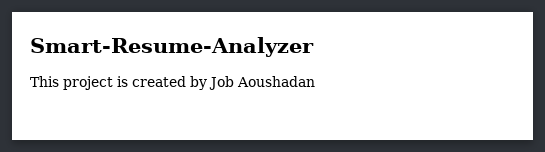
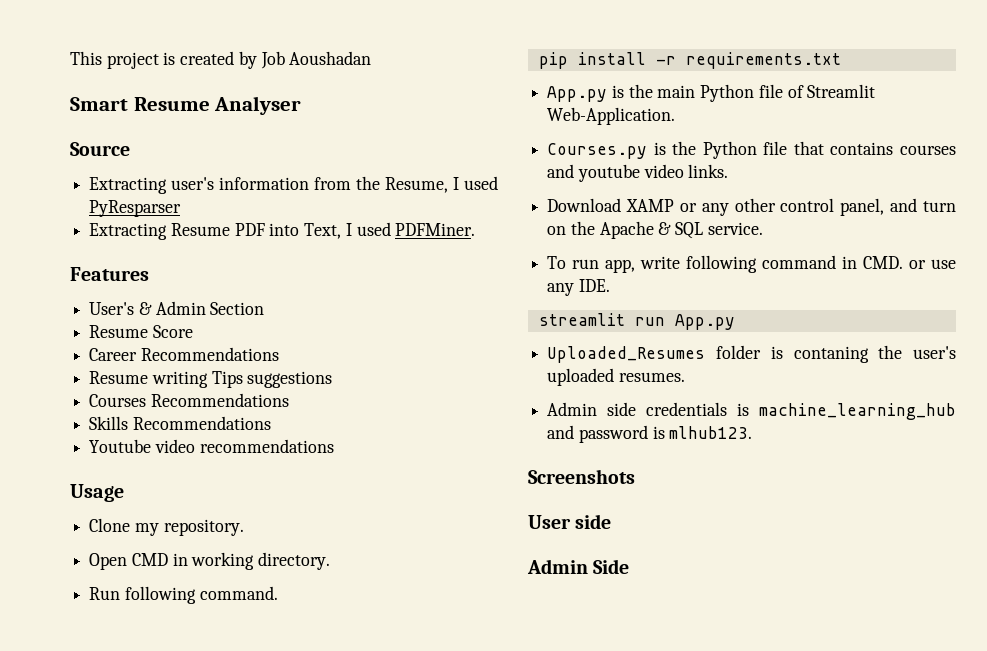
[30,37,314,57] Smart-Resume-Analyzer // -> (70, 58) none
(315, 81) none -> [70,96,302,115] [70,142,130,156] [89,176,499,194] [89,200,182,217] [89,222,476,240] [70,267,149,281] [89,301,265,315] [89,325,193,338] [89,347,279,361] [89,371,333,388] [89,393,289,407] [89,416,271,430] [89,439,334,453] [70,484,124,502] [89,518,244,536] [89,552,331,570] [89,586,278,604] [538,52,841,69] [547,84,876,102] [547,107,676,125] [547,141,956,159] [547,164,729,182] [547,198,956,216] [547,221,763,239] [547,255,956,273] [547,279,610,296] [538,313,735,330] [547,345,956,363] [547,368,685,386] [547,402,956,420] [547,425,753,443] [528,469,635,484] [528,514,612,529] [527,559,630,574] // Smart Resume Analyser // Source // Extracting user's information from the Resume, I used PyResparser // Extracting Resume PDF into Text, I used PDFMiner. // Features // User's & Admin Section // Resume Score // Career Recommendations // Resume writing Tips suggestions // Courses Recommendations // Skills Recommendations // Youtube video recommendations // Usage // Clone my repository. // Open CMD in working directory. // Run following command. // pip install -r requirements.txt // App.py is the main Python file of Streamlit Web-Application. // Courses.py is the Python file that contains courses and youtube video links. // Download XAMP or any other control panel, and turn on the Apache & SQL service. // To run app, write following command in CMD. or use any IDE. // streamlit run App.py // Uploaded_Resumes folder is contaning the user's uploaded resumes. // Admin side credentials is machine_learning_hub and password is mlhub123. // Screenshots // User side // Admin Side

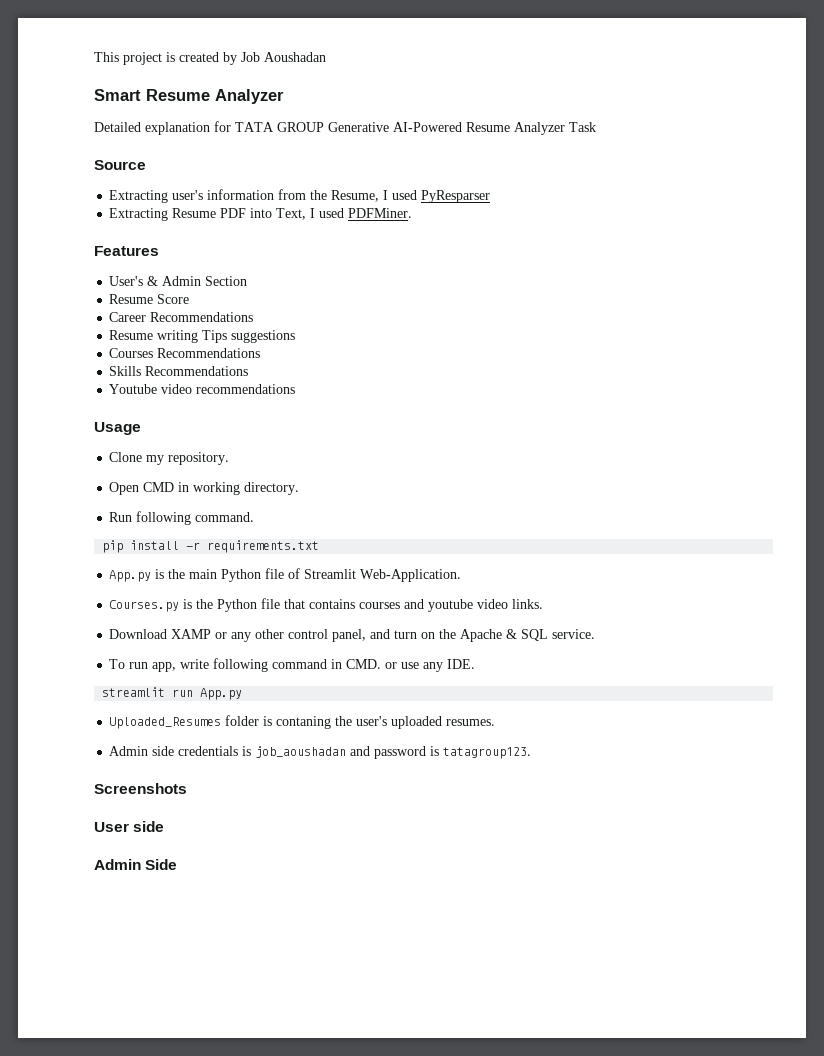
[214,96,302,115] Analyser -> [215,89,284,104] [94,121,596,135] Analyzer // Detailed explanation for TATA GROUP Generative AI-Powered Resume Analyzer Task
[759,403,956,420] machine_learning_hub -> [255,746,347,758] job_aoushadan
[669,426,753,439] mlhub123. -> [443,747,532,759] tatagroup123.

